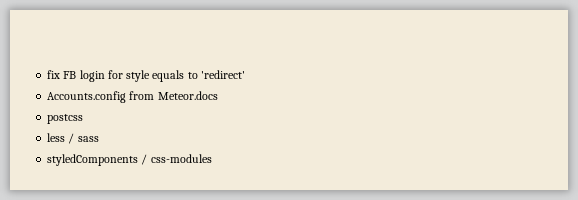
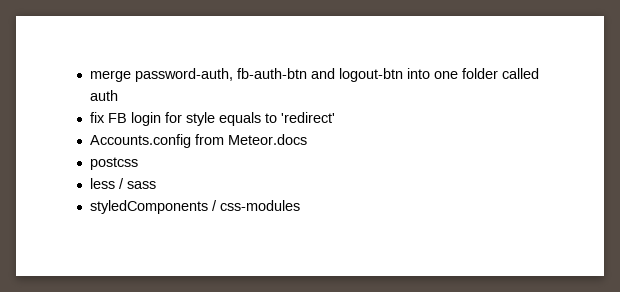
(47, 74) none -> [89,68,539,82] [89,90,118,101] merge password-auth, fb-auth-btn and logout-btn into one folder called auth //

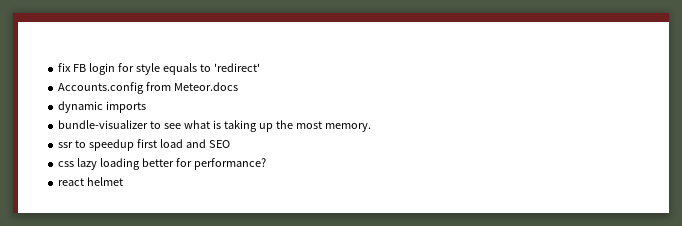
[89,68,539,82] [89,90,118,101] merge password-auth, fb-auth-btn and logout-btn into one folder called auth // -> (58, 67) none
[89,157,138,170] [89,178,156,189] [89,200,300,214] postcss // less / sass // styledComponents / css-modules -> [58,101,147,113] [58,120,371,132] [58,139,230,151] [58,158,266,170] [58,177,124,186] dynamic imports // bundle-visualizer to see what is taking up the most memory. // ssr to speedup first load and SEO // css lazy loading better for performance? // react helmet

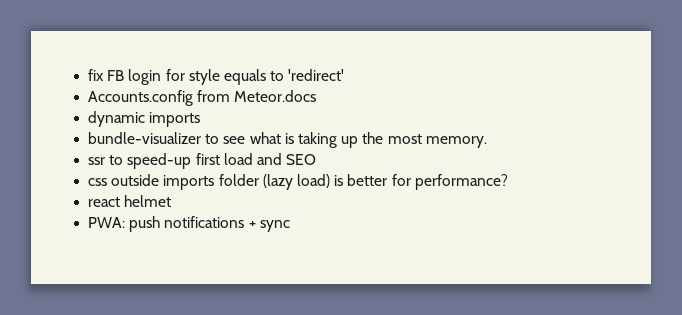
[89,139,135,151] speedup -> [127,153,192,169] speed-up
[77,158,141,170] lazy loading -> [111,174,344,190] outside imports folder (lazy load) is
(124, 181) none -> [88,216,290,232] // PWA: push notifications + sync

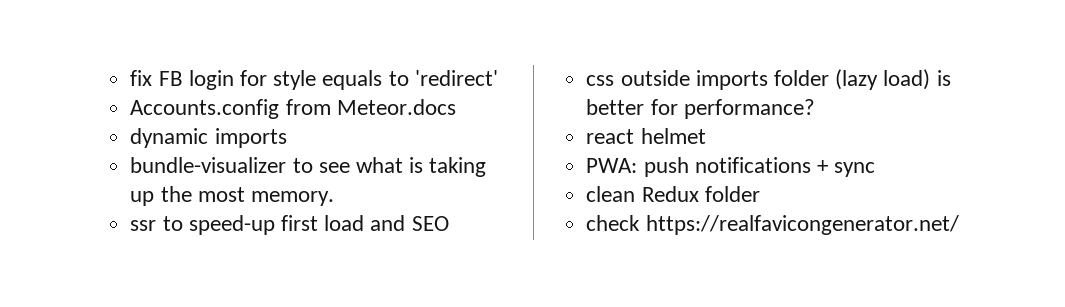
(290, 226) none -> [586,186,760,202] [586,215,959,235] // clean Redux folder // check https://realfavicongenerator.net/

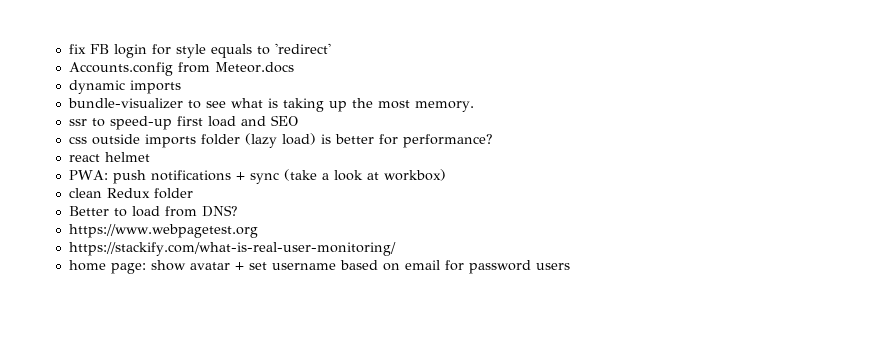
[586,186,760,202] [586,215,959,235] // clean Redux folder // check https://realfavicongenerator.net/ -> [283,169,446,181] [68,188,193,199] [68,205,238,217] [68,224,258,238] [68,242,396,256] [68,260,570,274] (take a look at workbox) // clean Redux folder // Better to load from DNS? // https://www.webpagetest.org // https://stackify.com/what-is-real-user-monitoring/ // home page: show avatar + set username based on email for password users

